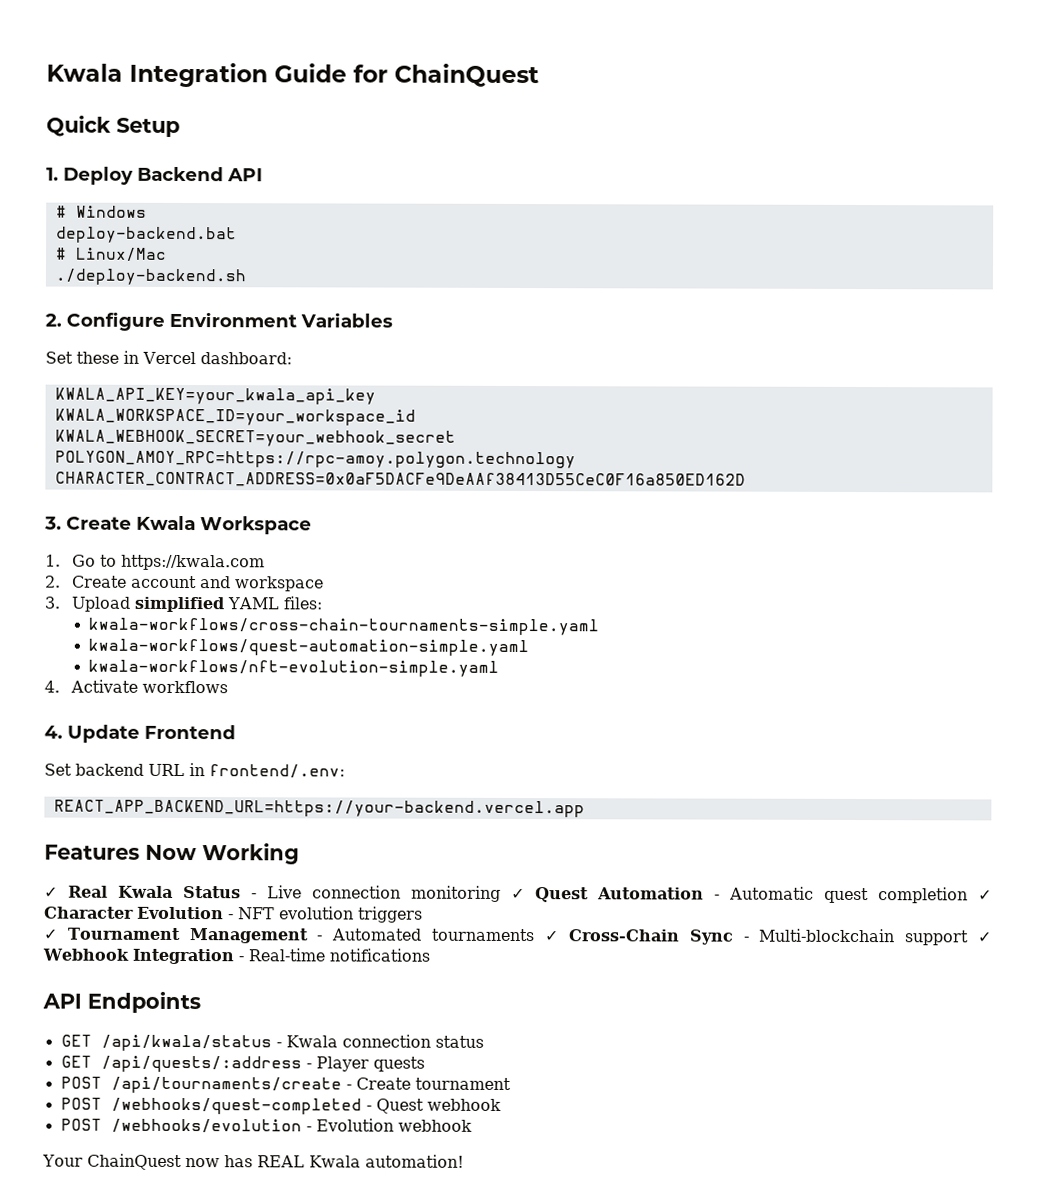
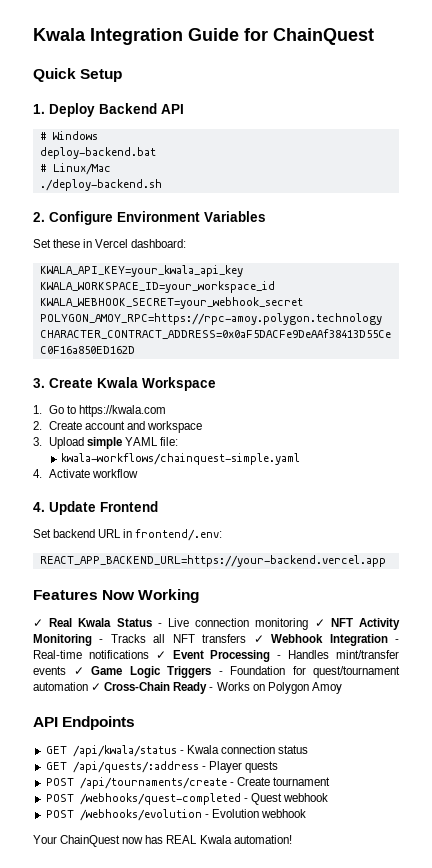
[133,596,323,613] [88,617,600,636] [88,638,530,657] [88,659,500,677] simplified YAML files: // kwala-workflows/cross-chain-tournaments-simple.yaml // kwala-workflows/quest-automation-simple.yaml // kwala-workflows/nft-evolution-simple.yaml -> [86,437,179,449] [61,453,301,465] simple YAML file: // kwala-workflows/chainquest-simple.yaml
[141,680,228,694] workflows -> [91,469,138,478] workflow
[535,886,992,904] [44,906,423,923] [43,927,970,946] Quest Automation - Automatic quest completion ✓ Character Evolution - NFT evolution triggers // ✓ Tournament Management - Automated tournaments ✓ Cross-Chain Sync - Multi-blockchain support -> [330,618,400,630] [33,634,247,646] NFT Activity Monitoring - Tracks all NFT transfers
(430, 955) none -> [155,650,399,662] [33,666,400,678] [33,682,342,694] ✓ Event Processing - Handles mint/transfer events ✓ Game Logic Triggers - Foundation for quest/tournament automation ✓ Cross-Chain Ready - Works on Polygon Amoy

